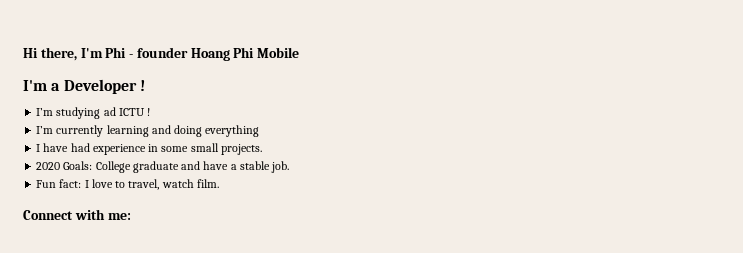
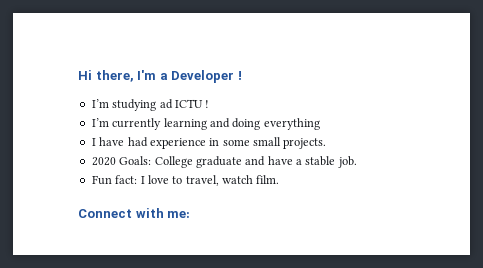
[105,47,300,61] [23,80,47,91] Phi - founder Hoang Phi Mobile // I'm -> (157, 75) none

